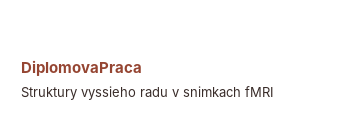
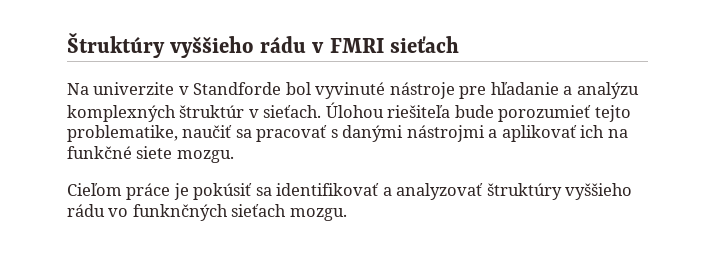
[21,60,142,76] [21,86,273,100] DiplomovaPraca // Struktury vyssieho radu v snimkach fMRI -> [67,32,460,58] [67,82,639,99] [67,102,631,122] [67,125,628,142] [67,146,234,163] [67,183,633,200] [67,204,347,221] Štruktúry vyššieho rádu v FMRI sieťach // Na univerzite v Standforde bol vyvinuté nástroje pre hľadanie a analýzu komplexných štruktúr v sieťach. Úlohou riešiteľa bude porozumieť tejto problematike, naučiť sa pracovať s danými nástrojmi a aplikovať ich na funkčné siete mozgu. // Cieľom práce je pokúsiť sa identifikovať a analyzovať štruktúry vyššieho rádu vo funknčných sieťach mozgu.

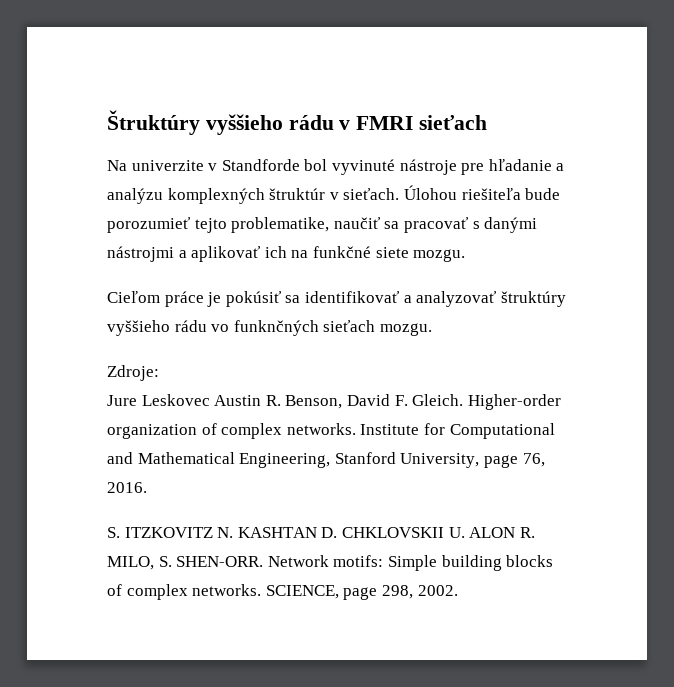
(347, 214) none -> [107,365,159,381] [107,394,561,410] [107,423,555,439] [107,452,545,468] [107,482,147,493] [107,527,535,538] [107,555,554,571] [107,584,458,600] // Zdroje: // Jure Leskovec Austin R. Benson, David F. Gleich. Higher-order organization of complex networks. Institute for Computational and Mathematical Engineering, Stanford University, page 76, 2016. // S. ITZKOVITZ N. KASHTAN D. CHKLOVSKII U. ALON R. MILO, S. SHEN-ORR. Network motifs: Simple building blocks of complex networks. SCIENCE, page 298, 2002.

